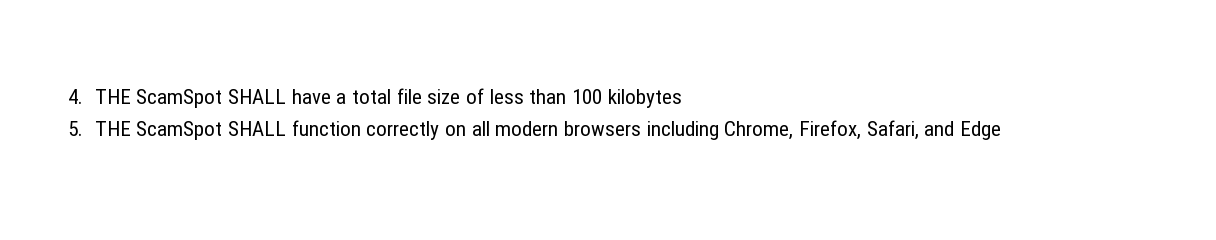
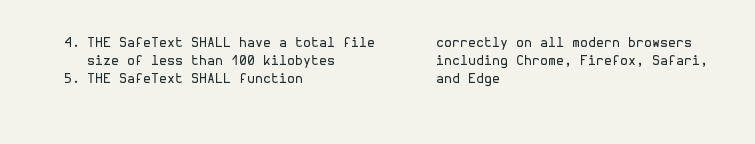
[136,89,223,108] ScamSpot -> [118,37,183,47] SafeText
[136,121,223,140] ScamSpot -> [118,73,183,83] SafeText

